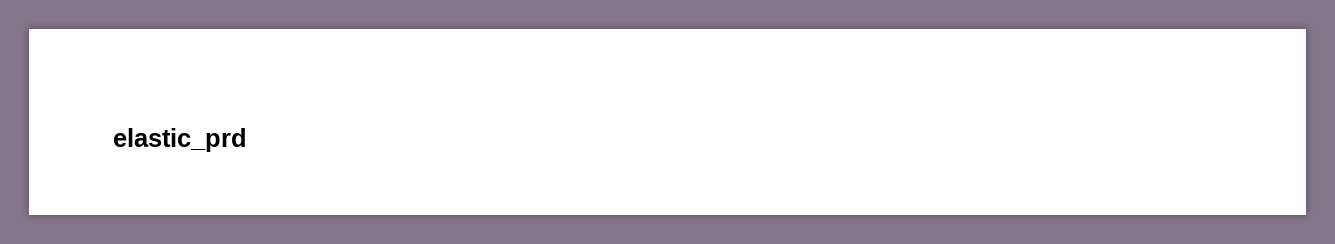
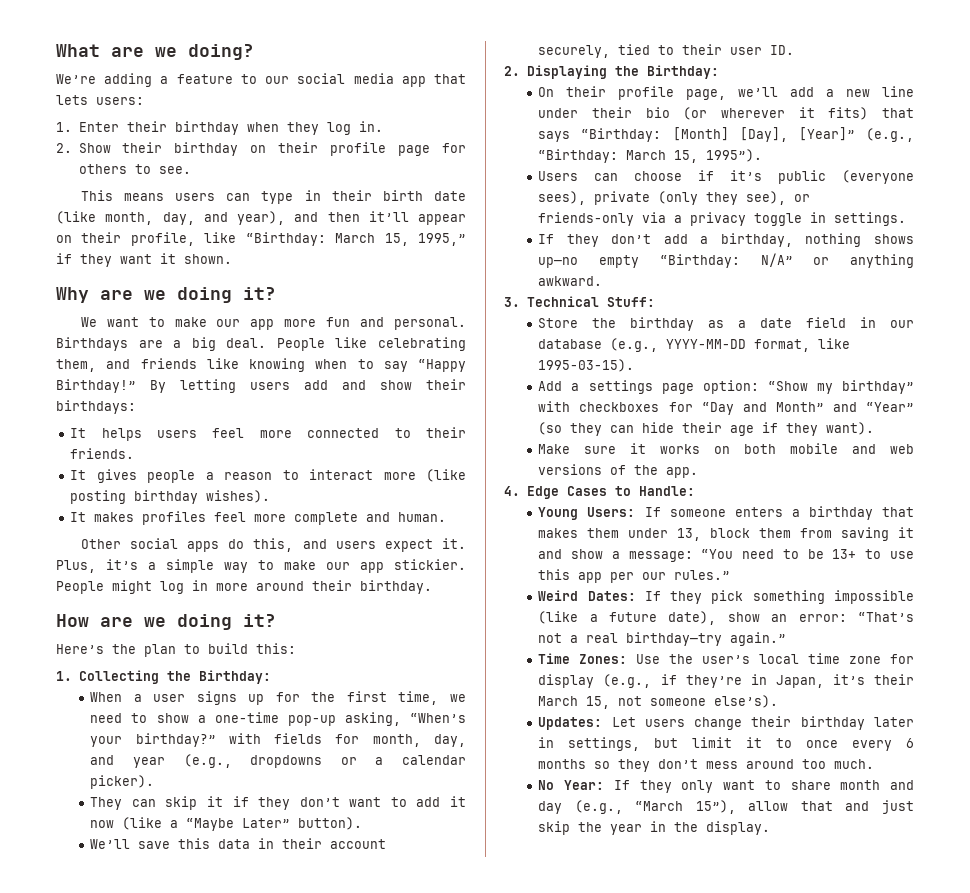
[113,128,247,152] elastic_prd -> [56,44,254,60] [56,73,467,87] [56,95,144,105] [56,121,383,135] [56,142,466,156] [78,164,191,174] [80,190,467,204] [56,211,466,225] [56,232,466,246] [56,253,232,267] [56,287,276,303] [80,317,466,330] [56,337,466,351] [56,358,466,372] [56,379,466,393] [56,400,136,414] [70,427,466,441] [70,448,135,459] [70,469,466,483] [70,490,271,504] [70,511,447,525] [80,538,467,552] [56,559,466,573] [56,580,432,594] [56,614,276,630] [56,643,296,657] [56,670,271,684] [90,691,466,705] [90,712,466,726] [90,733,466,747] [90,754,466,768] [90,775,155,789] [90,796,466,810] [90,817,363,831] [90,838,387,849] [538,44,795,58] [504,65,719,79] [538,86,914,100] [538,107,914,120] [538,127,914,142] [538,149,763,163] [538,170,914,184] [538,191,811,205] [538,212,907,226] [538,233,914,247] [538,253,914,268] [538,276,603,286] [504,296,655,307] [538,317,914,331] [538,338,851,352] [538,359,635,372] [538,380,914,394] [538,401,914,415] [538,422,875,436] [538,443,914,454] [538,464,699,478] [504,486,695,499] [538,506,914,520] [538,527,914,541] [538,549,915,562] [538,569,731,583] [538,590,914,604] [538,611,914,625] [538,632,787,646] [538,653,914,664] [538,674,914,688] [538,695,779,709] [538,716,914,730] [538,737,914,751] [538,759,875,772] [538,780,914,793] [538,800,914,814] [538,821,771,835] What are we doing? // We’re adding a feature to our social media app that lets users: // 1. Enter their birthday when they log in. // 2. Show their birthday on their profile page for others to see. // This means users can type in their birth date (like month, day, and year), and then it’ll appear on their profile, like “Birthday: March 15, 1995,” if they want it shown. // Why are we doing it? // We want to make our app more fun and personal. Birthdays are a big deal. People like celebrating them, and friends like knowing when to say “Happy Birthday!” By letting users add and show their birthdays: // It helps users feel more connected to their friends. // It gives people a reason to interact more (like posting birthday wishes). // It makes profiles feel more complete and human. // Other social apps do this, and users expect it. Plus, it’s a simple way to make our app stickier. People might log in more around their birthday. // How are we doing it? // Here’s the plan to build this: // 1. Collecting the Birthday: // When a user signs up for the first time, we need to show a one-time pop-up asking, “When’s your birthday?” with fields for month, day, and year (e.g., dropdowns or a calendar picker). // They can skip it if they don’t want to add it now (like a “Maybe Later” button). // We’ll save this data in their account securely, tied to their user ID. // 2. Displaying the Birthday: // On their profile page, we’ll add a new line under their bio (or wherever it fits) that says “Birthday: [Month] [Day], [Year]” (e.g., “Birthday: March 15, 1995”). // Users can choose if it’s public (everyone sees), private (only they see), or friends-only via a privacy toggle in settings. // If they don’t add a birthday, nothing shows up—no empty “Birthday: N/A” or anything awkward. // 3. Technical Stuff: // Store the birthday as a date field in our database (e.g., YYYY-MM-DD format, like 1995-03-15). // Add a settings page option: “Show my birthday” with checkboxes for “Day and Month” and “Year” (so they can hide their age if they want). // Make sure it works on both mobile and web versions of the app. // 4. Edge Cases to Handle: // Young Users: If someone enters a birthday that makes them under 13, block them from saving it and show a message: “You need to be 13+ to use this app per our rules.” // Weird Dates: If they pick something impossible (like a future date), show an error: “That’s not a real birthday—try again.” // Time Zones: Use the user’s local time zone for display (e.g., if they’re in Japan, it’s their March 15, not someone else’s). // Updates: Let users change their birthday later in settings, but limit it to once every 6 months so they don’t mess around too much. // No Year: If they only want to share month and day (e.g., “March 15”), allow that and just skip the year in the display.

